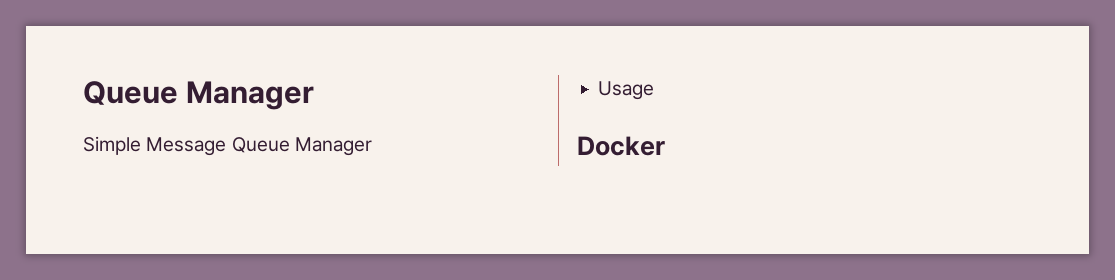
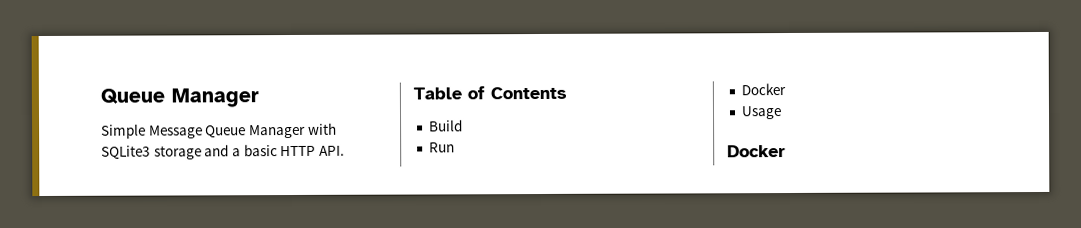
(372, 146) none -> [307,122,337,135] [101,144,345,160] [413,86,567,100] [428,119,463,132] [428,142,455,153] [740,83,786,96] with SQLite3 storage and a basic HTTP API. // Table of Contents // Build // Run // Docker

